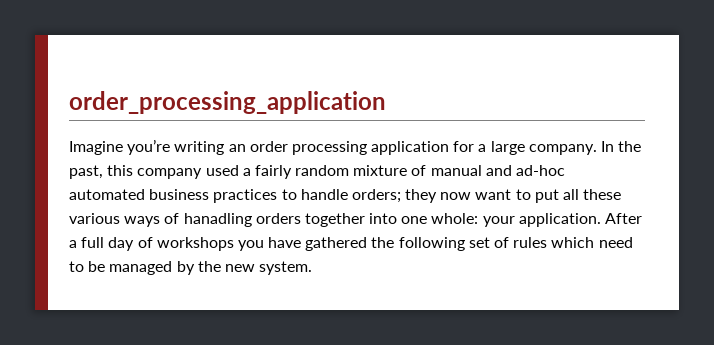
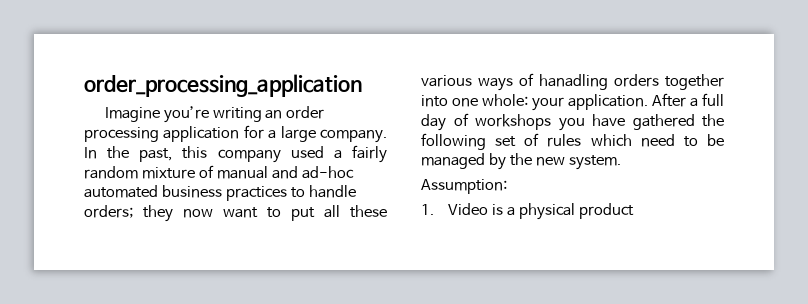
(313, 268) none -> [421,179,507,194] [421,203,634,220] // Assumption: // 1. Video is a physical product

